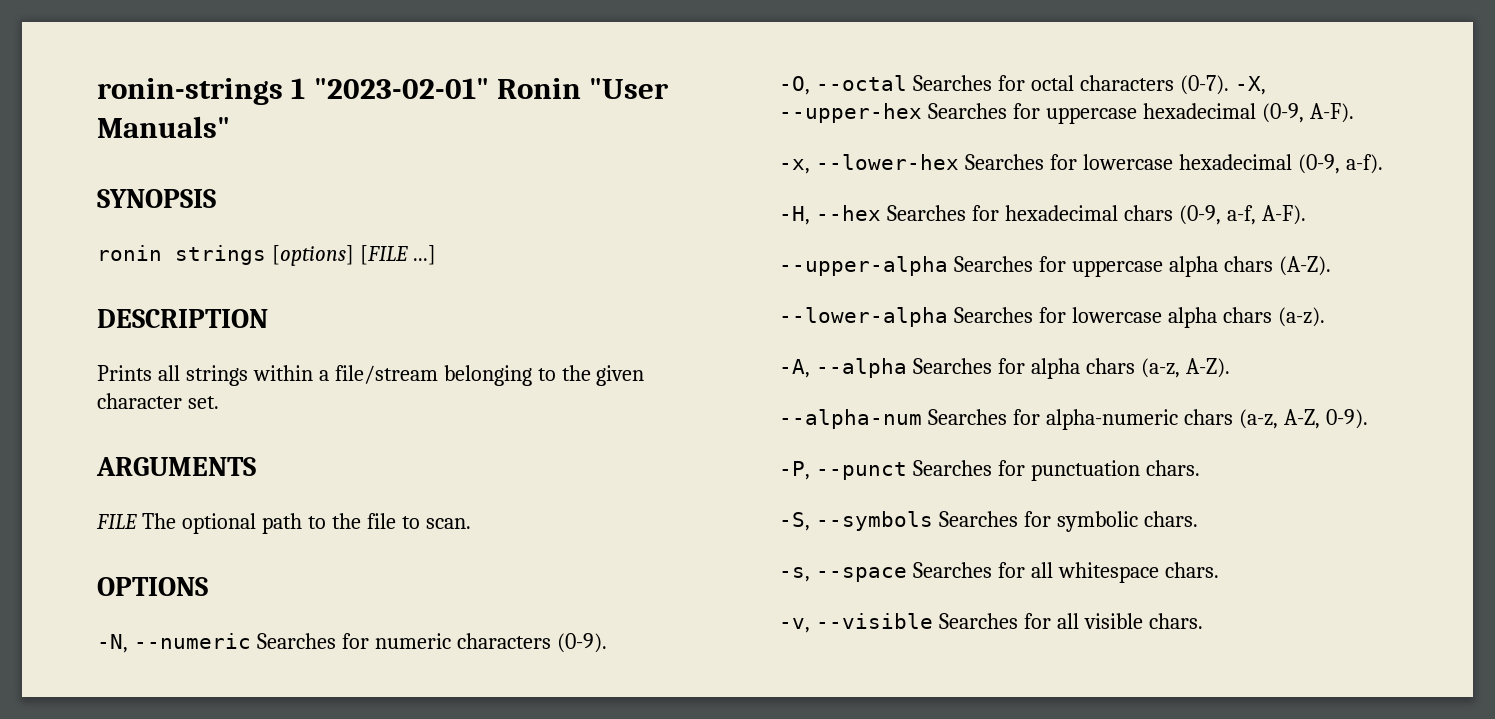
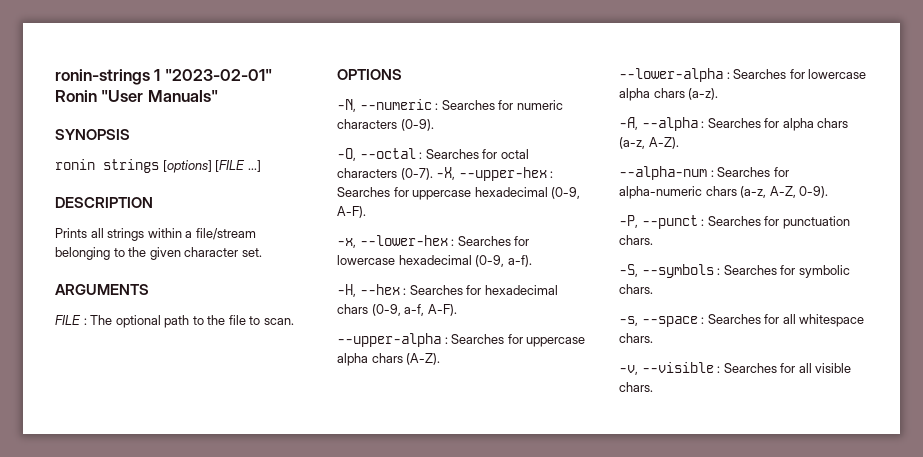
(137, 521) none -> [83,318,87,325] :
(251, 641) none -> [435,103,439,110] :
(907, 83) none -> [419,152,423,159] :
(922, 113) none -> [550,171,554,178] :
(959, 162) none -> [451,239,455,246] :
(881, 213) none -> [403,288,407,295] :
(948, 266) none -> [444,337,448,344] :
(948, 317) none -> [726,72,730,79] :
(907, 368) none -> [701,121,705,128] :
(922, 419) none -> [710,170,714,177] :
(907, 471) none -> [701,219,705,226] :
(933, 521) none -> [717,268,721,275] :
(907, 574) none -> [701,317,705,324] :
(933, 621) none -> [717,366,721,373] :

